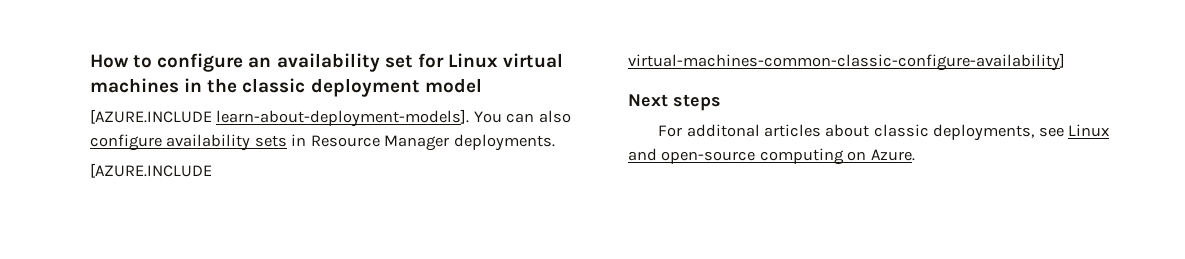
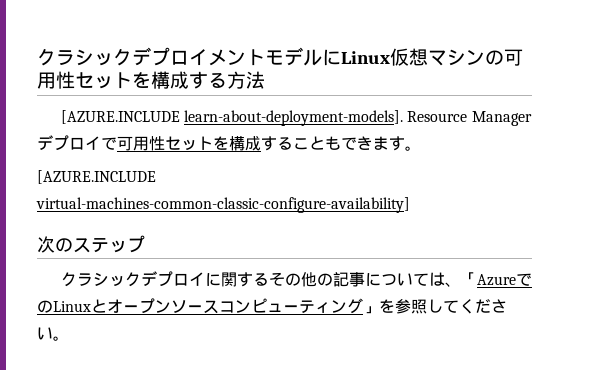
[90,53,564,72] [90,78,482,97] [90,109,571,127] [90,134,555,151] [90,163,212,178] [628,53,1065,71] [628,94,721,111] [658,124,1110,141] [628,148,915,165] How to configure an availability set for Linux virtual machines in the classic deployment model // [AZURE.INCLUDE learn-about-deployment-models]. You can also configure availability sets in Resource Manager deployments. // [AZURE.INCLUDE virtual-machines-common-classic-configure-availability] // Next steps // For additonal articles about classic deployments, see Linux and open-source computing on Azure. -> [37,47,523,66] [37,71,265,89] [60,110,532,126] [37,135,421,151] [37,170,156,184] [36,197,410,213] [37,235,145,253] [60,271,532,287] [37,298,507,314] [37,327,69,341] クラシックデプロイメントモデルにLinux仮想マシンの可用性セットを構成する方法 // [AZURE.INCLUDE learn-about-deployment-models]. Resource Managerデプロイで可用性セットを構成することもできます。 // [AZURE.INCLUDE virtual-machines-common-classic-configure-availability] // 次のステップ // クラシックデプロイに関するその他の記事については、「AzureでのLinuxとオープンソースコンピューティング」を参照してください。

